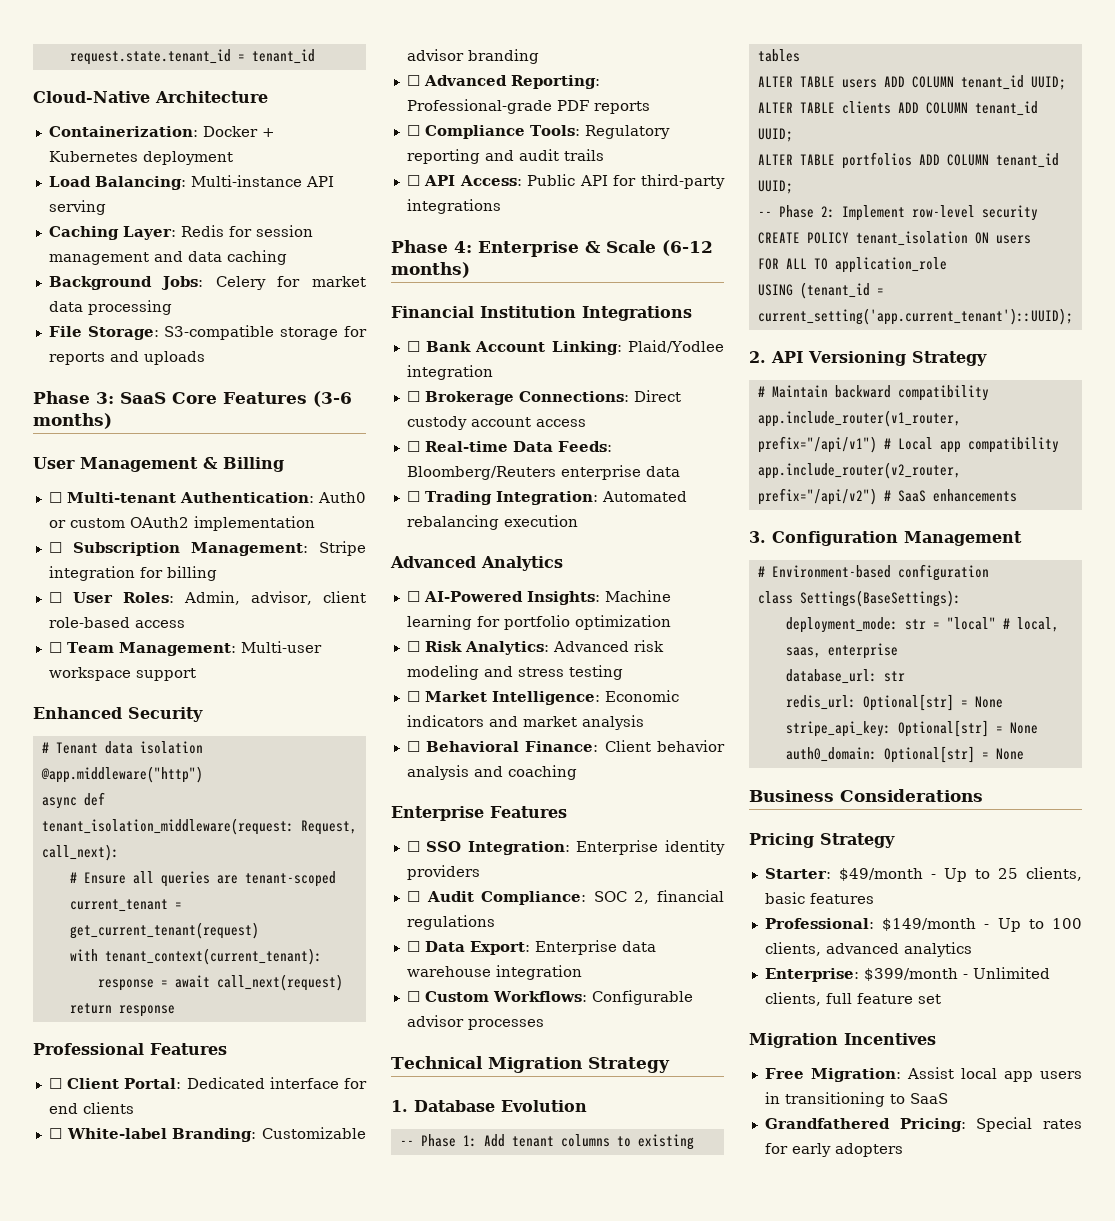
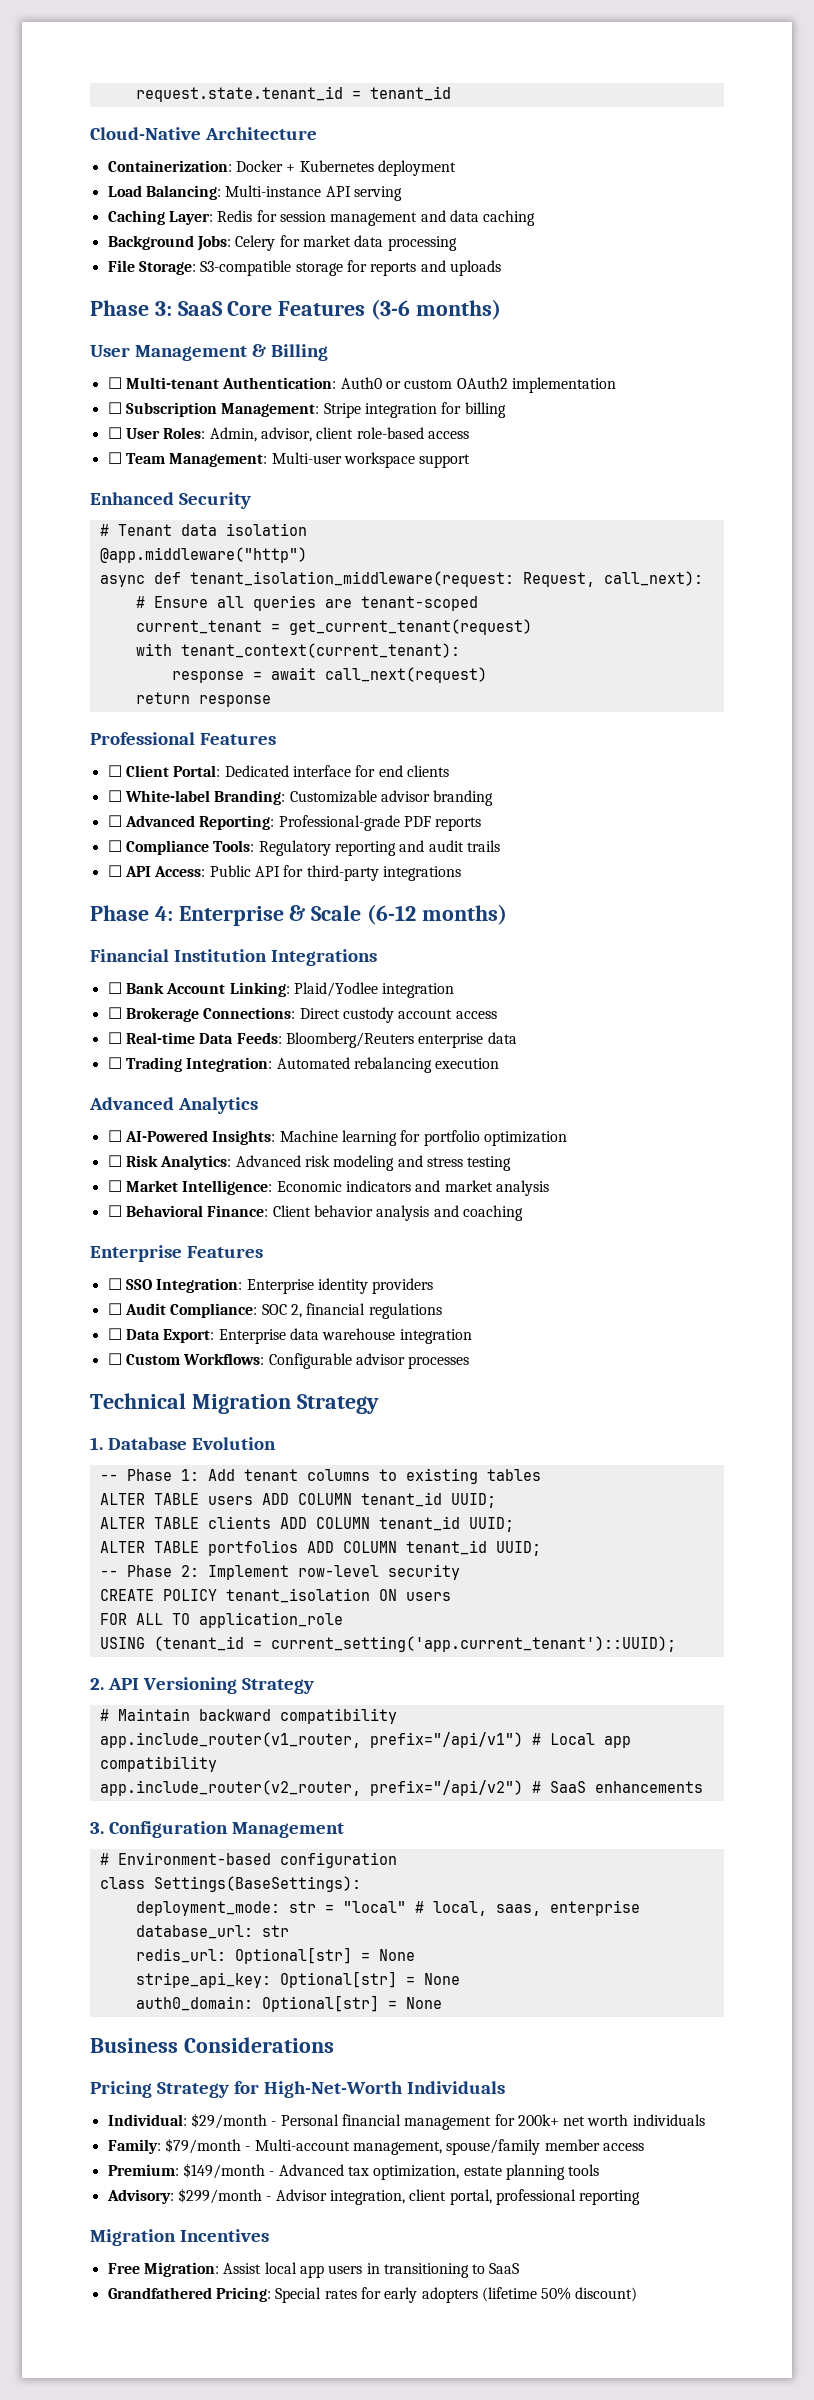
[764,867,1082,882] [764,892,874,904] [764,918,1082,932] [764,942,972,957] [764,967,1050,982] [764,992,941,1006] // Starter: $49/month - Up to 25 clients, basic features // Professional: $149/month - Up to 100 clients, advanced analytics // Enterprise: $399/month - Unlimited clients, full feature set -> [233,2081,505,2098] [107,2113,705,2130] [107,2138,644,2155] [107,2163,600,2180] [106,2188,641,2205] for High-Net-Worth Individuals // Individual: $29/month - Personal financial management for 200k+ net worth individuals // Family: $79/month - Multi-account management, spouse/family member access // Premium: $149/month - Advanced tax optimization, estate planning tools // Advisory: $299/month - Advisor integration, client portal, professional reporting
(903, 1150) none -> [481,2287,638,2302] (lifetime 50% discount)

